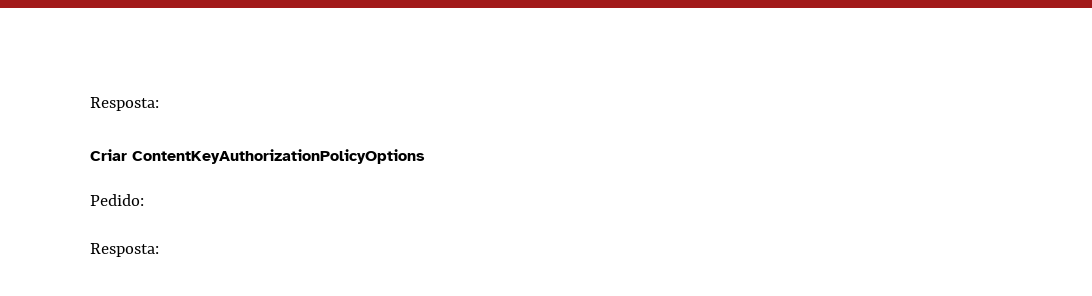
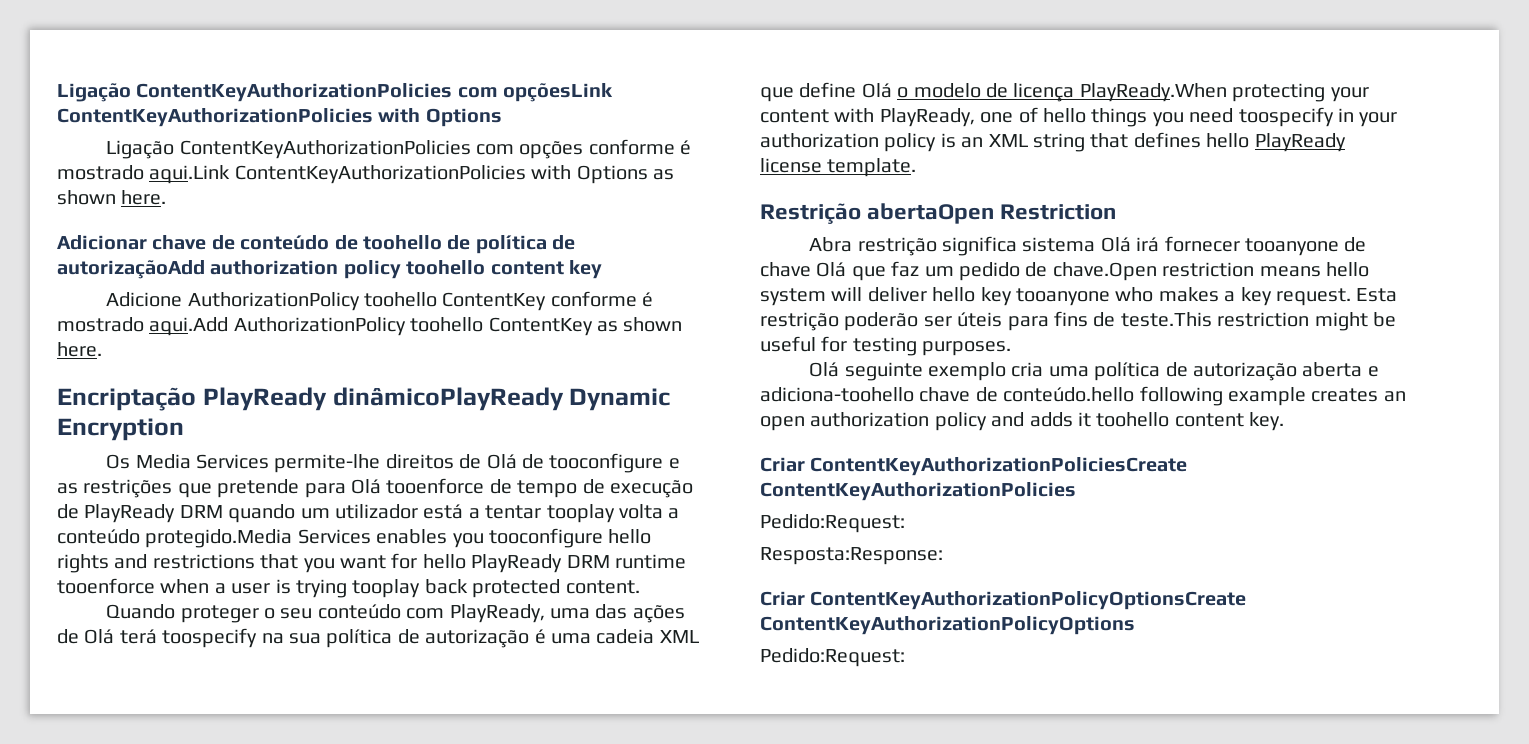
[90,97,159,111] [90,149,127,161] Resposta: // Criar -> [57,83,614,102] [57,108,502,127] [106,139,692,159] [57,165,674,184] [57,190,167,205] [57,235,576,254] [57,260,602,279] [106,291,654,311] [57,317,683,336] [57,342,102,357] [57,387,671,411] [57,418,184,441] [106,453,680,473] [57,478,693,498] [57,504,680,523] [57,528,652,548] [57,553,686,573] [57,578,640,598] [106,604,685,623] [57,628,699,648] [760,82,1369,102] [760,107,1398,127] [760,132,1346,152] [760,158,917,177] [760,203,1117,224] [809,236,1367,256] [760,261,1369,281] [760,287,1398,306] [760,311,1396,331] [760,336,1012,356] [809,362,1379,381] [760,386,1406,406] [760,412,1285,431] [760,457,1188,476] [760,482,1076,501] [760,514,905,533] [760,547,943,565] [760,591,1247,610] Ligação ContentKeyAuthorizationPolicies com opçõesLink ContentKeyAuthorizationPolicies with Options // Ligação ContentKeyAuthorizationPolicies com opções conforme é mostrado aqui.Link ContentKeyAuthorizationPolicies with Options as shown here. // Adicionar chave de conteúdo de toohello de política de autorizaçãoAdd authorization policy toohello content key // Adicione AuthorizationPolicy toohello ContentKey conforme é mostrado aqui.Add AuthorizationPolicy toohello ContentKey as shown here. // Encriptação PlayReady dinâmicoPlayReady Dynamic Encryption // Os Media Services permite-lhe direitos de Olá de tooconfigure e as restrições que pretende para Olá tooenforce de tempo de execução de PlayReady DRM quando um utilizador está a tentar tooplay volta a conteúdo protegido.Media Services enables you tooconfigure hello rights and restrictions that you want for hello PlayReady DRM runtime tooenforce when a user is trying tooplay back protected content. // Quando proteger o seu conteúdo com PlayReady, uma das ações de Olá terá toospecify na sua política de autorização é uma cadeia XML que define Olá o modelo de licença PlayReady.When protecting your content with PlayReady, one of hello things you need toospecify in your authorization policy is an XML string that defines hello PlayReady license template. // Restrição abertaOpen Restriction // Abra restrição significa sistema Olá irá fornecer tooanyone de chave Olá que faz um pedido de chave.Open restriction means hello system will deliver hello key tooanyone who makes a key request. Esta restrição poderão ser úteis para fins de teste.This restriction might be useful for testing purposes. // Olá seguinte exemplo cria uma política de autorização aberta e adiciona-toohello chave de conteúdo.hello following example creates an open authorization policy and adds it toohello content key. // Criar ContentKeyAuthorizationPoliciesCreate ContentKeyAuthorizationPolicies // Pedido:Request: // Resposta:Response: // Criar ContentKeyAuthorizationPolicyOptionsCreate
[90,194,144,206] [90,243,159,257] Pedido: // Resposta: -> [760,648,905,667] Pedido:Request:

